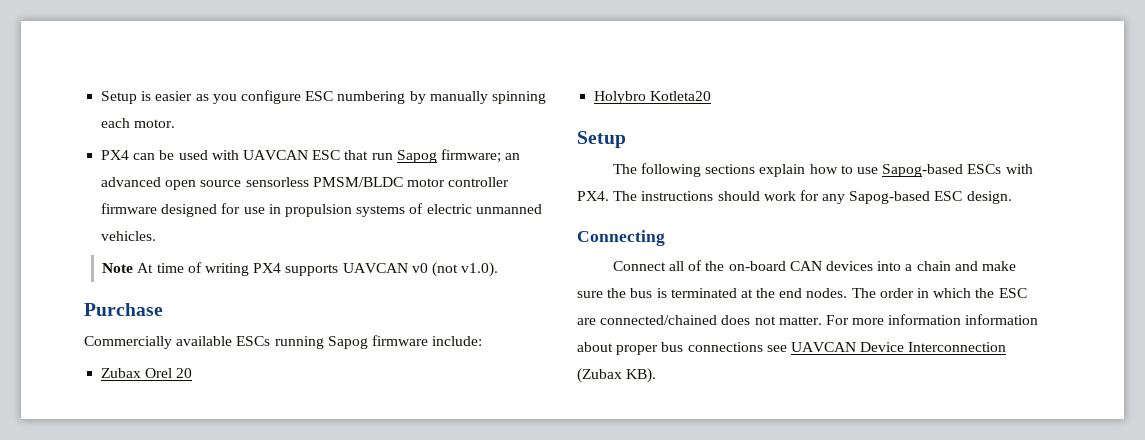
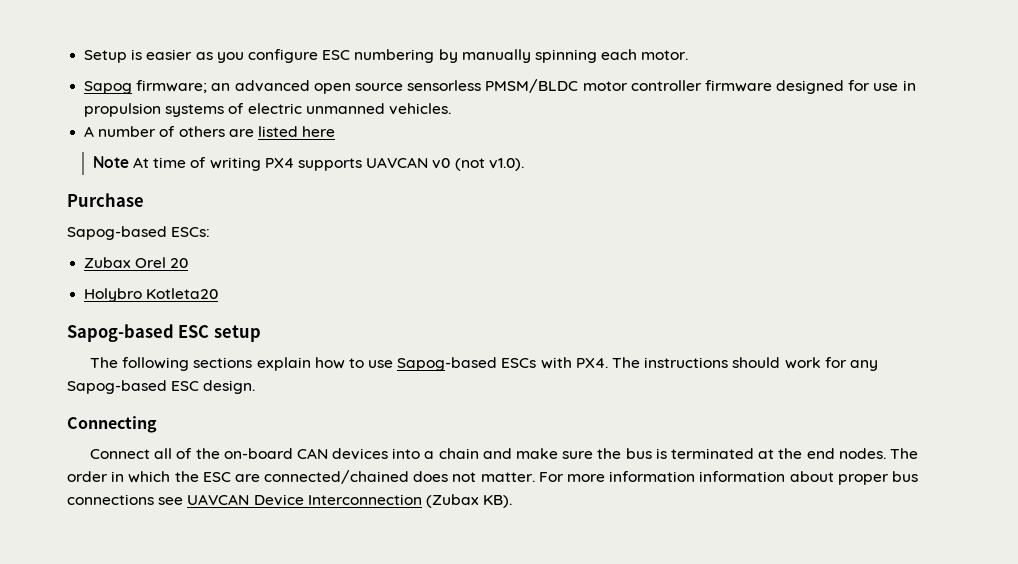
[101,150,393,160] PX4 can be used with UAVCAN ESC that run -> (689, 55) none
(157, 236) none -> [84,126,336,137] // A number of others are listed here
[84,335,483,349] Commercially available ESCs running Sapog firmware include: -> [67,226,211,240] Sapog-based ESCs:
[577,131,626,148] Setup -> [67,324,261,342] Sapog-based ESC setup

